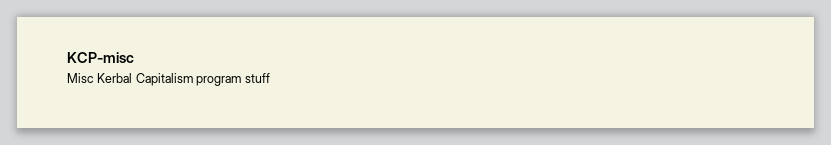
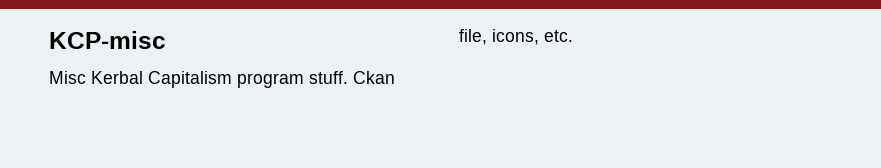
[244,73,270,83] stuff -> [309,71,395,84] [459,29,573,45] stuff. Ckan file, icons, etc.

